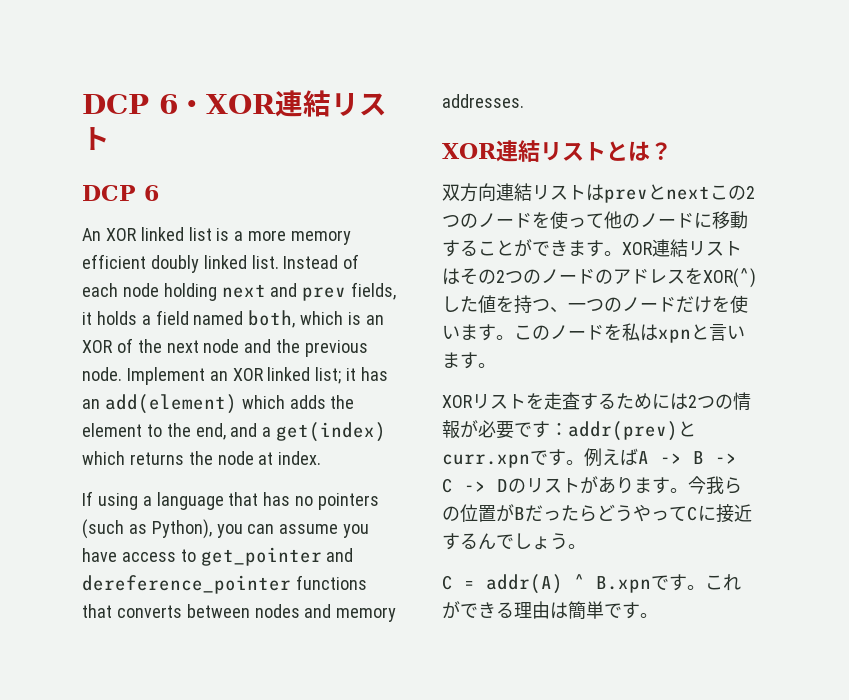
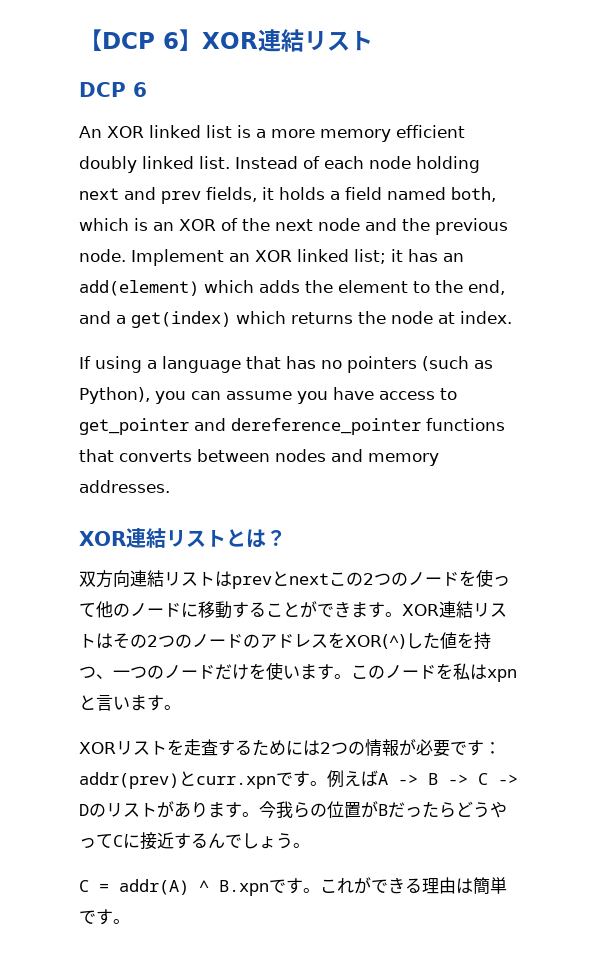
[82,94,206,114] DCP 6・ -> [79,29,202,51] 【DCP 6】

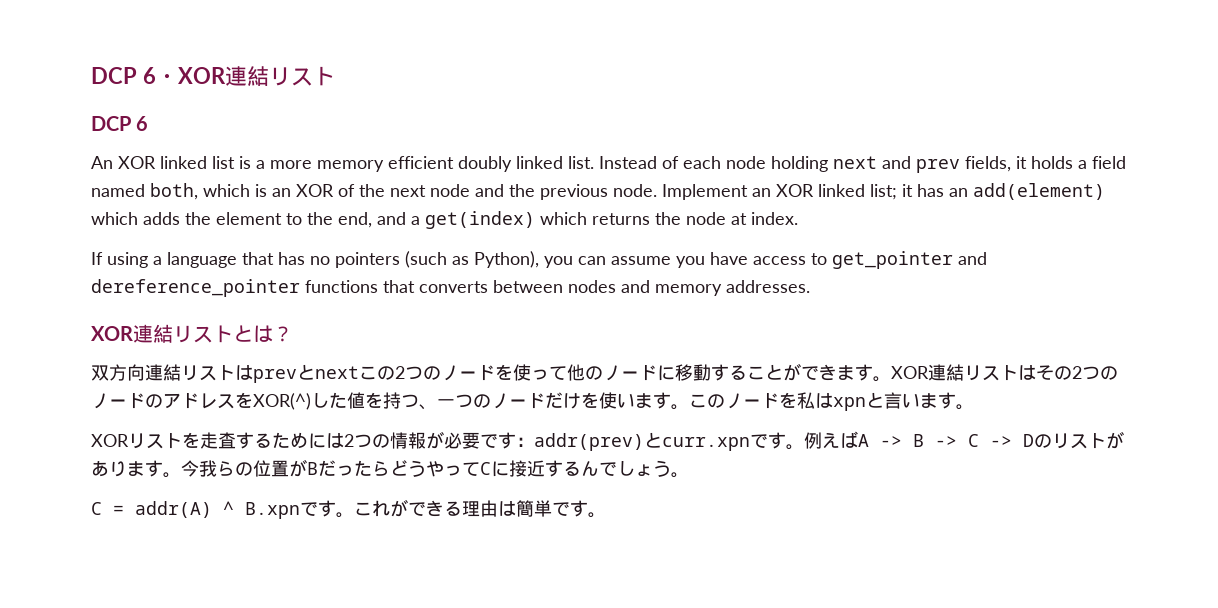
[79,29,202,51] 【DCP 6】 -> [91,67,178,84] DCP 6・

